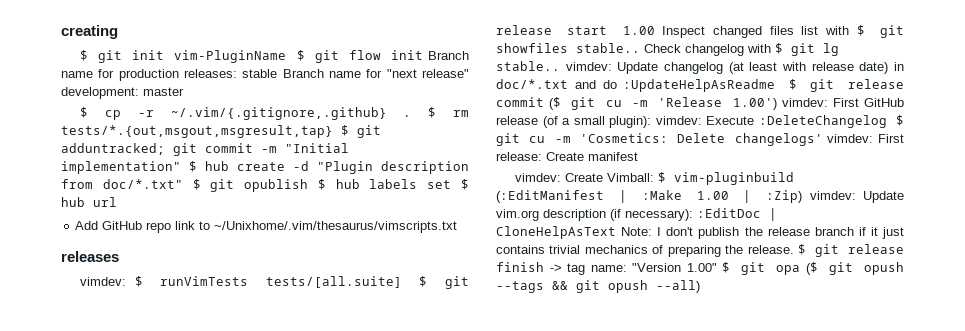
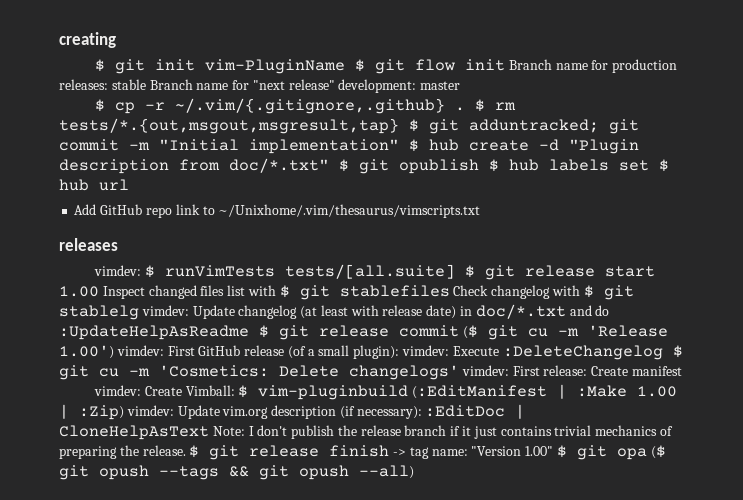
[496,43,640,53] showfiles stable.. -> [339,285,450,297] stablefiles
[823,43,839,56] [496,61,560,71] lg stable.. -> [59,305,139,320] stablelg

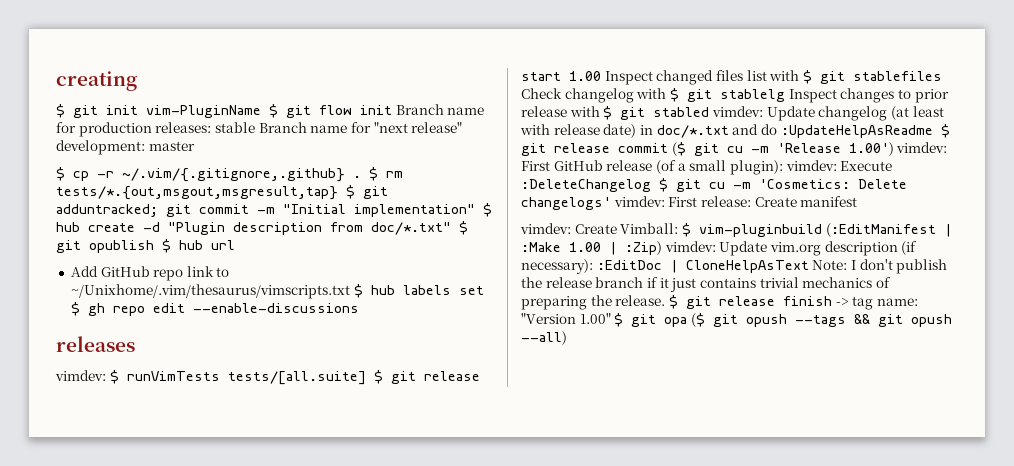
[549,159,669,172] [59,179,89,191] labels set $ hub -> (203, 245) none
(481, 211) none -> [353,284,484,298] [70,302,359,316] $ hub labels set $ gh repo edit --enable-discussions
(139, 312) none -> [788,88,949,103] [521,106,710,120] Inspect changes to prior release with $ git stabled

